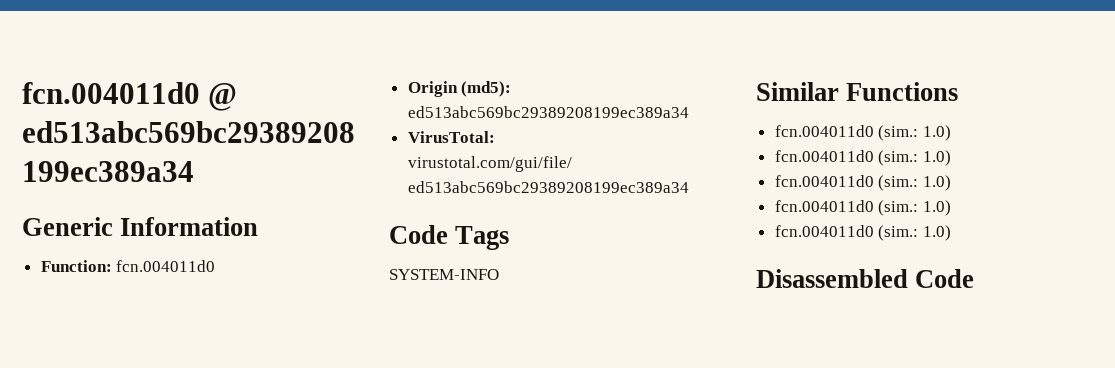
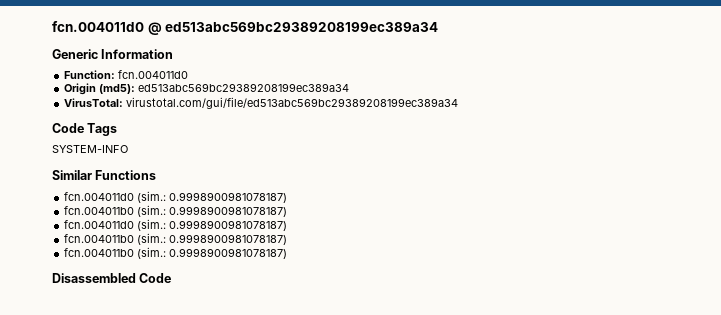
[922,125,951,141] [774,150,951,166] [774,175,951,191] [774,200,951,216] [774,225,951,241] 1.0) // fcn.004011d0 (sim.: 1.0) // fcn.004011d0 (sim.: 1.0) // fcn.004011d0 (sim.: 1.0) // fcn.004011d0 (sim.: 1.0) -> [169,192,288,203] [64,205,288,217] [64,219,288,231] [64,233,288,245] [64,247,288,259] 0.9998900981078187) // fcn.004011b0 (sim.: 0.9998900981078187) // fcn.004011d0 (sim.: 0.9998900981078187) // fcn.004011b0 (sim.: 0.9998900981078187) // fcn.004011b0 (sim.: 0.9998900981078187)

